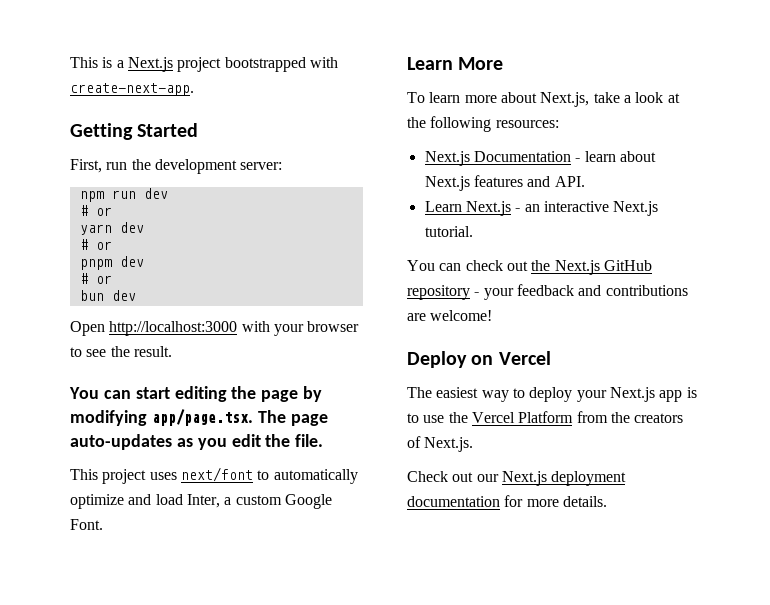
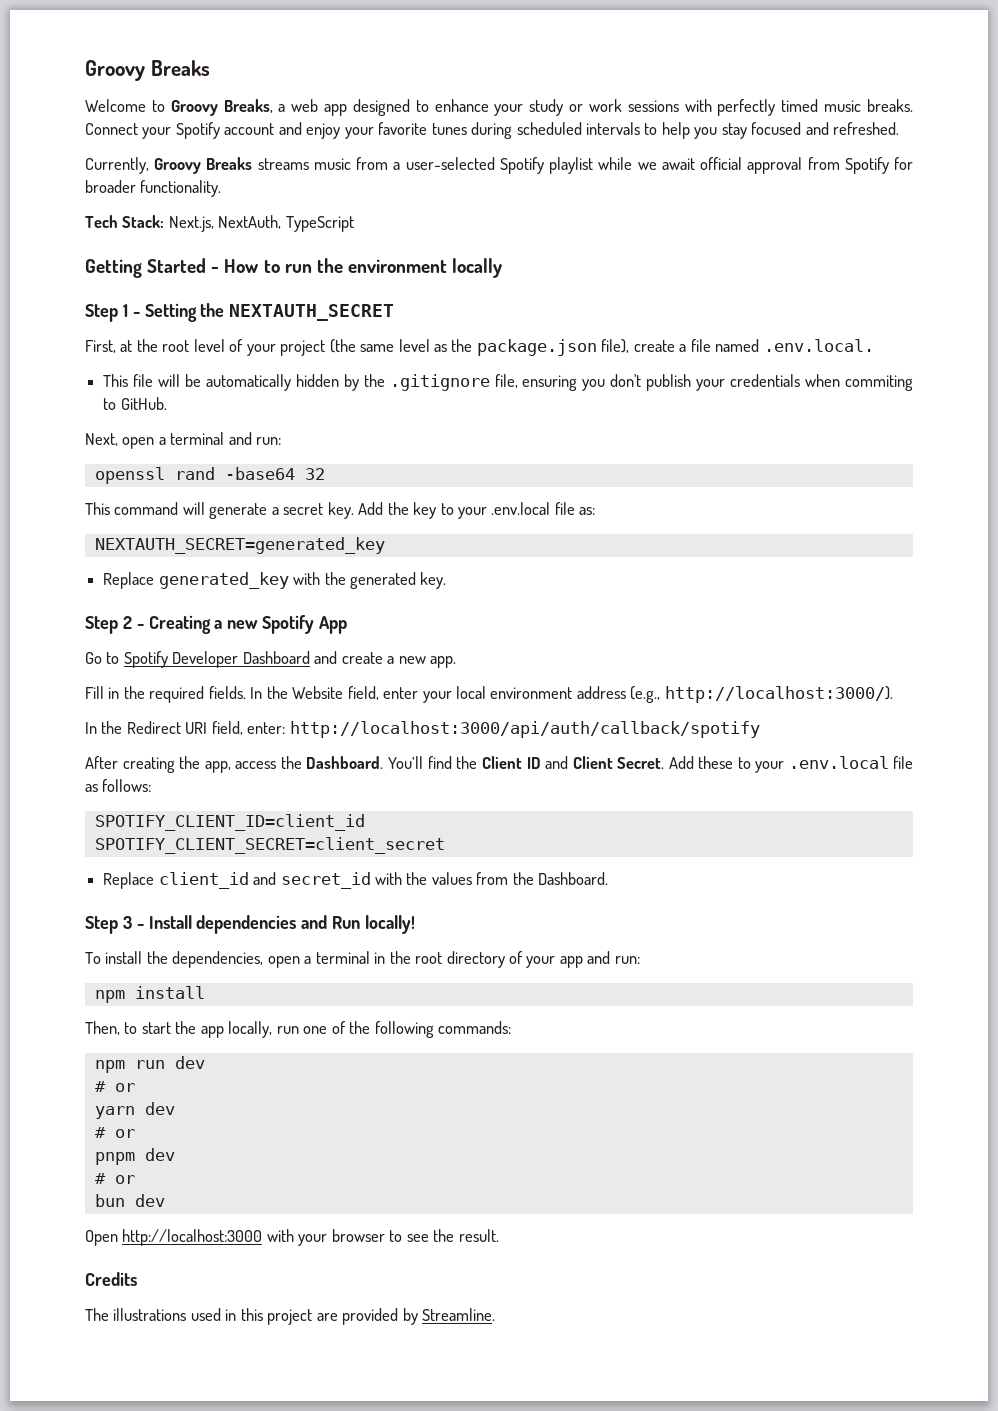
[70,57,338,72] [70,83,194,96] [70,123,199,140] [70,159,283,174] This is a Next.js project bootstrapped with create-next-app. // Getting Started // First, run the development server: -> [85,60,210,81] [85,99,914,116] [85,122,900,139] [85,157,914,174] [85,180,222,197] [85,215,354,232] [85,258,503,278] [85,303,395,322] [85,339,874,356] [103,374,913,391] [103,397,167,410] [85,432,282,449] [94,467,325,484] [85,502,596,519] [94,537,385,554] [103,572,447,589] [85,615,348,634] [85,651,457,668] [85,686,893,703] [85,721,760,738] [85,756,914,773] [85,779,152,792] [94,814,365,831] [94,837,445,854] [103,872,609,889] [85,915,416,934] [85,951,640,968] [94,986,205,1003] [85,1021,512,1038] Groovy Breaks // Welcome to Groovy Breaks, a web app designed to enhance your study or work sessions with perfectly timed music breaks. Connect your Spotify account and enjoy your favorite tunes during scheduled intervals to help you stay focused and refreshed. // Currently, Groovy Breaks streams music from a user-selected Spotify playlist while we await official approval from Spotify for broader functionality. // Tech Stack: Next.js, NextAuth, TypeScript // Getting Started - How to run the environment locally // Step 1 - Setting the NEXTAUTH_SECRET // First, at the root level of your project (the same level as the package.json file), create a file named .env.local. // This file will be automatically hidden by the .gitignore file, ensuring you don't publish your credentials when commiting to GitHub. // Next, open a terminal and run: // openssl rand -base64 32 // This command will generate a secret key. Add the key to your .env.local file as: // NEXTAUTH_SECRET=generated_key // Replace generated_key with the generated key. // Step 2 - Creating a new Spotify App // Go to Spotify Developer Dashboard and create a new app. // Fill in the required fields. In the Website field, enter your local environment address (e.g., http://localhost:3000/). // In the Redirect URI field, enter: http://localhost:3000/api/auth/callback/spotify // After creating the app, access the Dashboard. You’ll find the Client ID and Client Secret. Add these to your .env.local file as follows: // SPOTIFY_CLIENT_ID=client_id // SPOTIFY_CLIENT_SECRET=client_secret // Replace client_id and secret_id with the values from the Dashboard. // Step 3 - Install dependencies and Run locally! // To install the dependencies, open a terminal in the root directory of your app and run: // npm install // Then, to start the app locally, run one of the following commands:
[69,386,323,402] [70,409,328,426] [70,434,324,450] [70,467,358,484] [70,494,332,509] [70,519,103,530] [407,57,504,70] [407,92,680,107] [407,116,559,132] [424,151,656,166] [424,175,585,191] [424,201,659,216] [424,226,473,237] [407,260,652,275] [407,284,688,300] [407,310,493,321] [407,351,551,368] [407,387,697,402] [407,411,684,423] [407,436,474,452] [407,471,627,486] [407,495,607,507] You can start editing the page by modifying app/page.tsx. The page auto-updates as you edit the file. // This project uses next/font to automatically optimize and load Inter, a custom Google Font. // Learn More // To learn more about Next.js, take a look at the following resources: // Next.js Documentation - learn about Next.js features and API. // Learn Next.js - an interactive Next.js tutorial. // You can check out the Next.js GitHub repository - your feedback and contributions are welcome! // Deploy on Vercel // The easiest way to deploy your Next.js app is to use the Vercel Platform from the creators of Next.js. // Check out our Next.js deployment documentation for more details. -> [85,1272,137,1286] [85,1308,496,1325] Credits // The illustrations used in this project are provided by Streamline.

